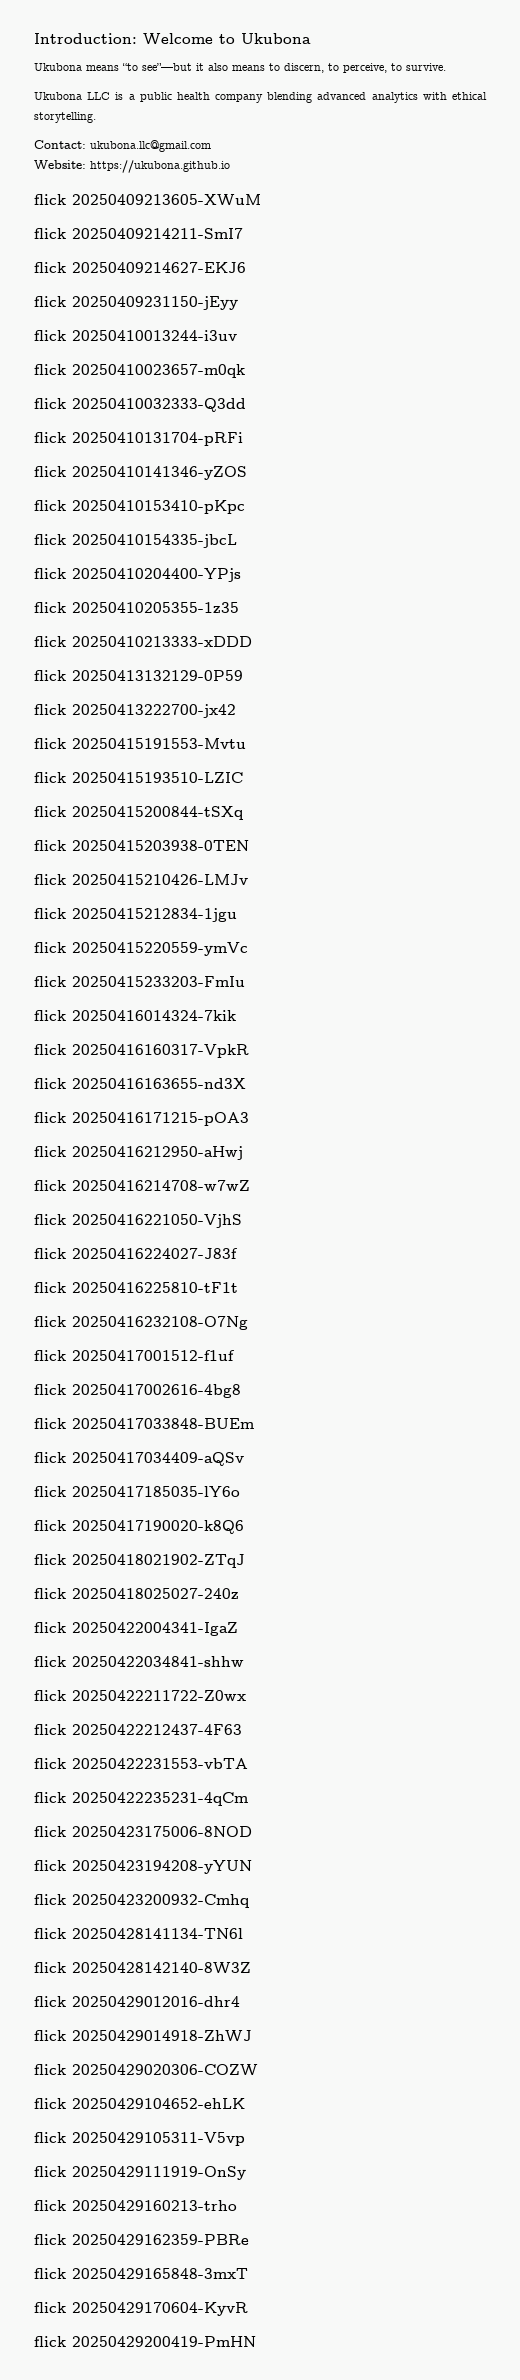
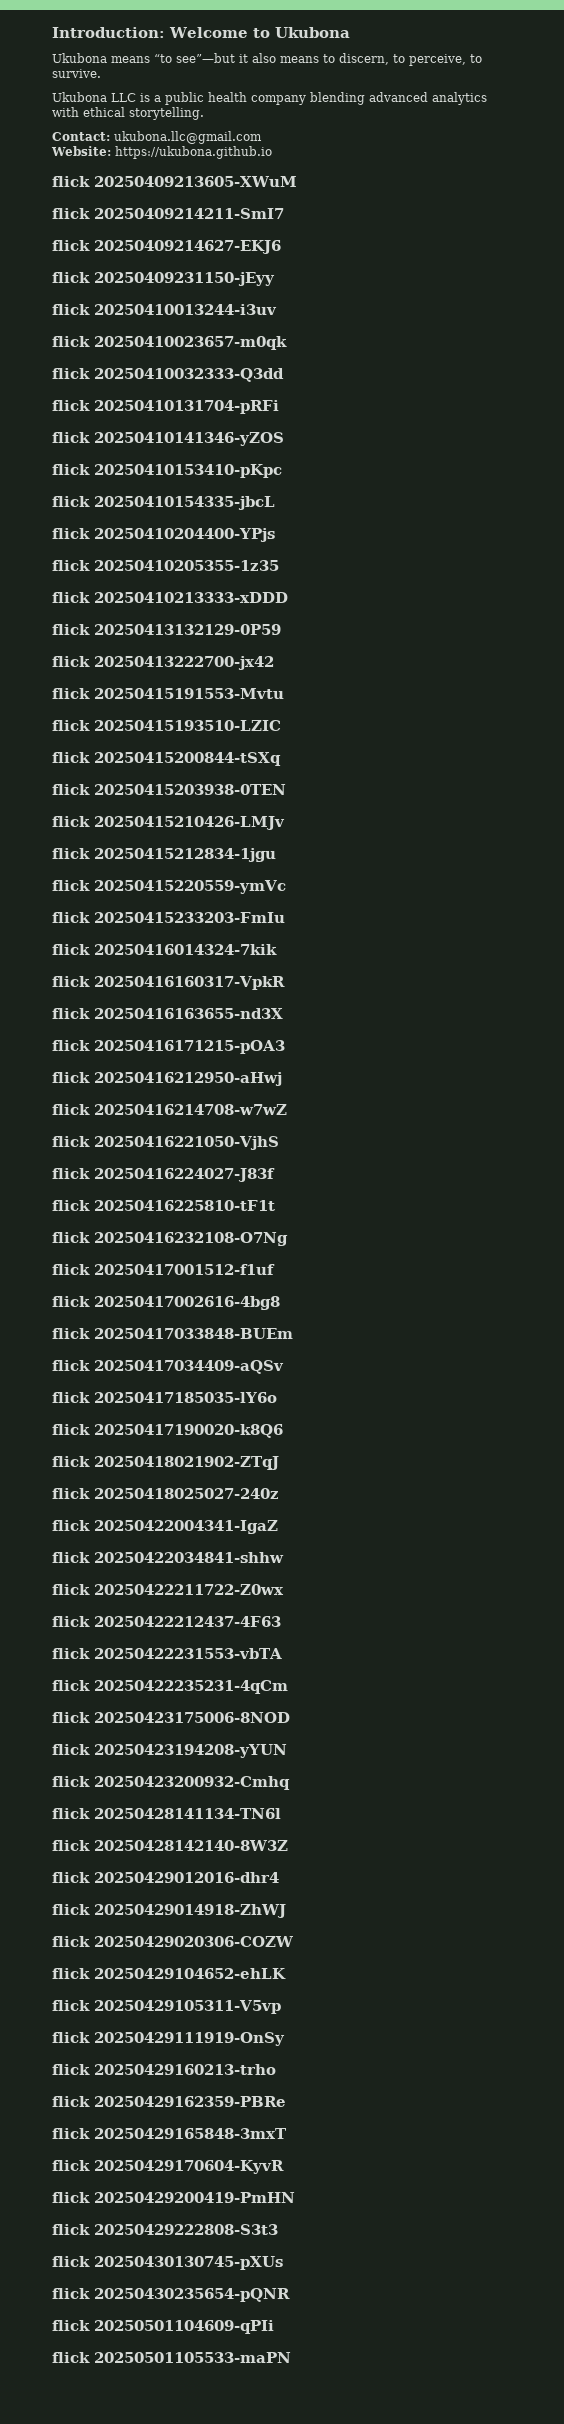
(256, 2341) none -> [52,2224,278,2235] [52,2256,283,2270] [52,2288,290,2302] [52,2320,274,2334] [52,2352,291,2363] // flick 20250429222808-S3t3 // flick 20250430130745-pXUs // flick 20250430235654-pQNR // flick 20250501104609-qPIi // flick 20250501105533-maPN

